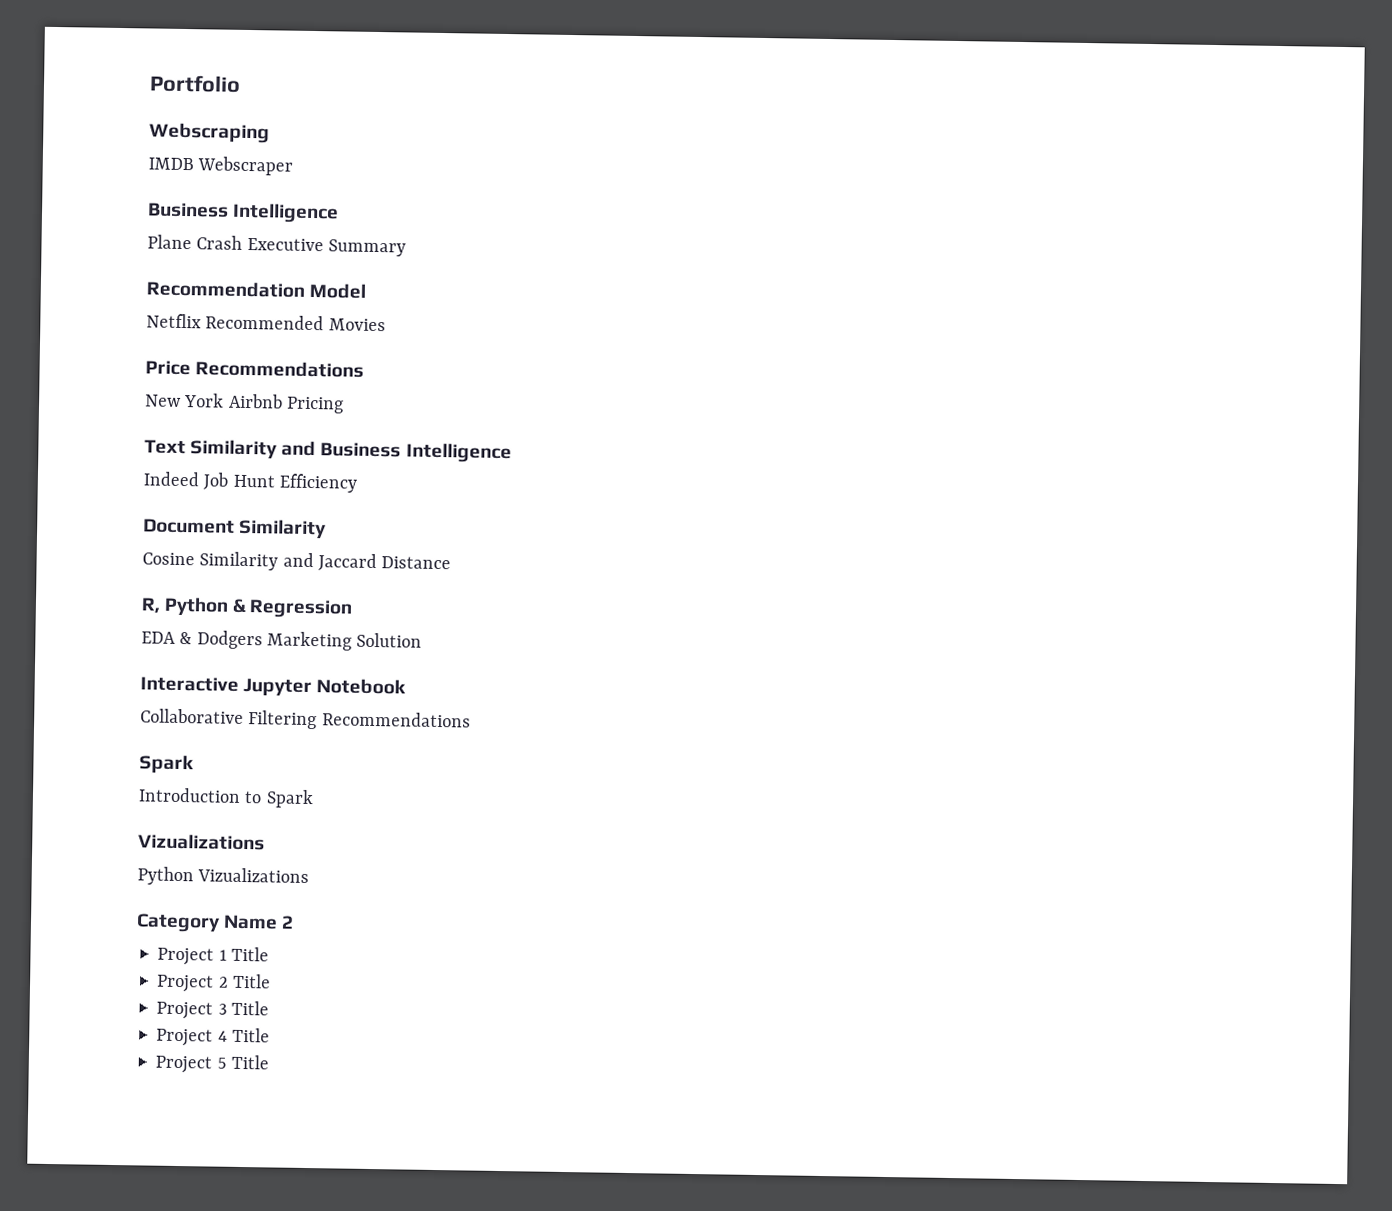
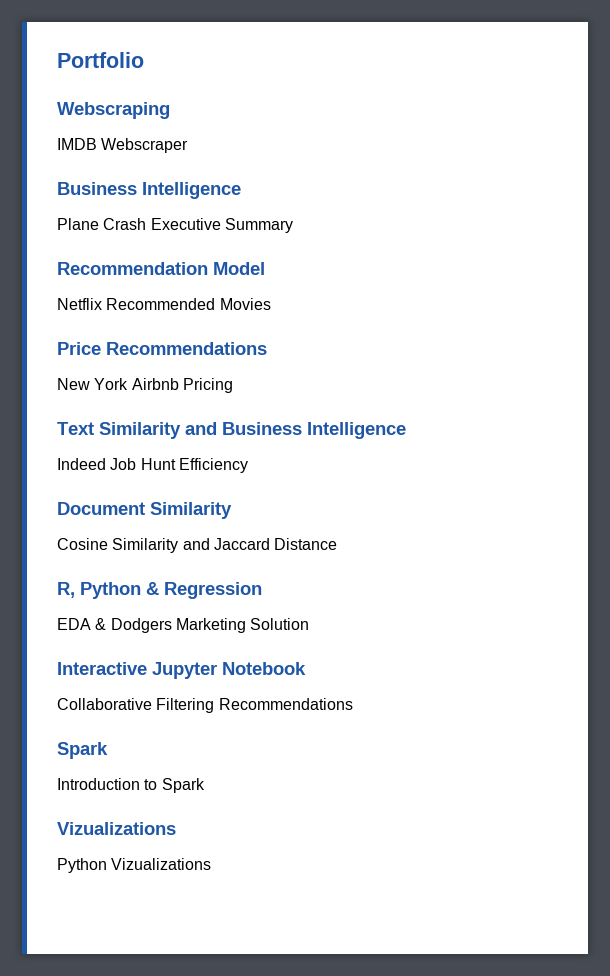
[136,913,295,933] [157,946,269,966] [156,973,271,993] [156,1000,269,1020] [156,1027,270,1047] [155,1054,269,1074] // Category Name 2 // Project 1 Title // Project 2 Title // Project 3 Title // Project 4 Title // Project 5 Title -> (212, 864) none

